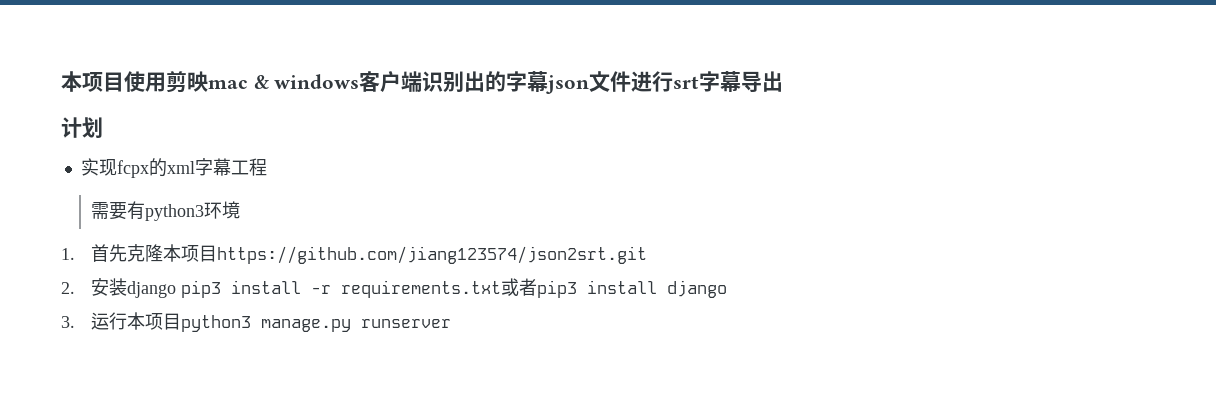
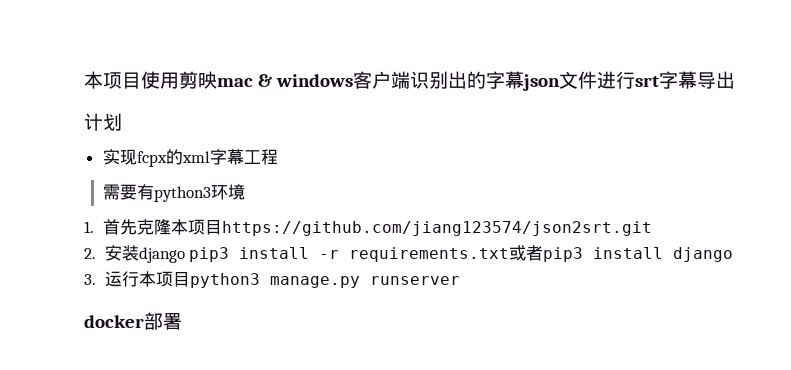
(452, 323) none -> [84,312,182,330] // docker部署

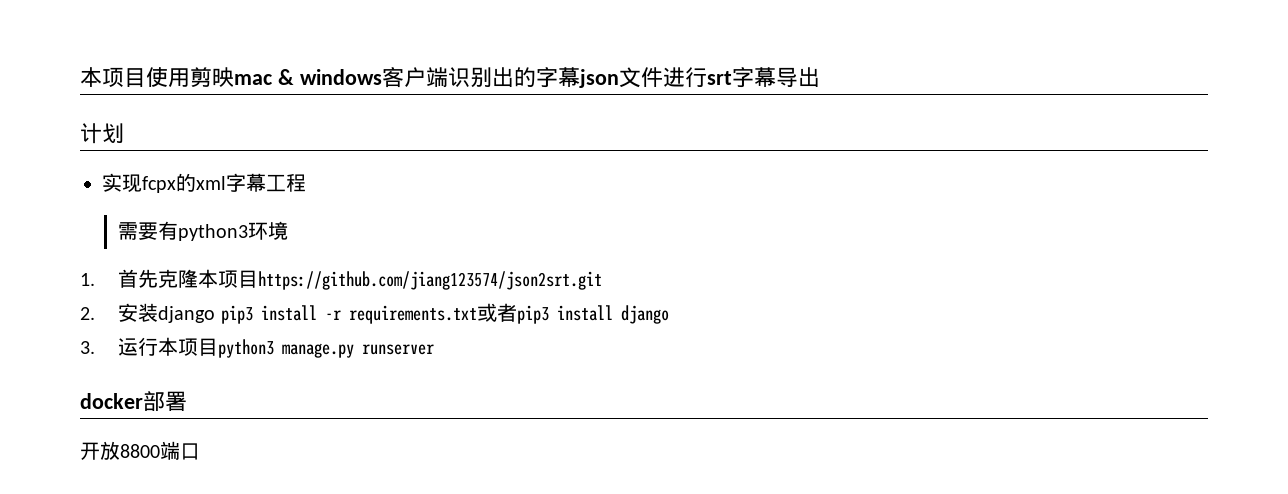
(182, 321) none -> [80,441,200,460] // 开放8800端口

